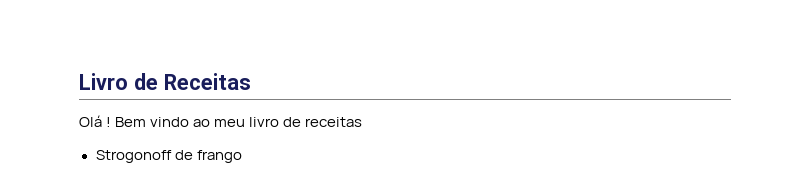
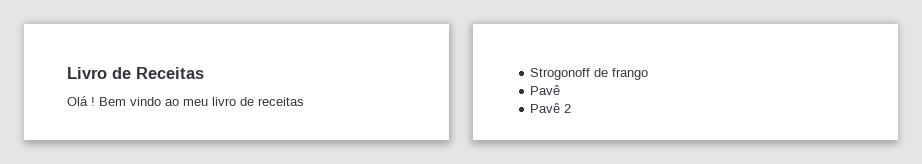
(242, 156) none -> [530,85,561,95] [530,103,572,113] // Pavê // Pavê 2

